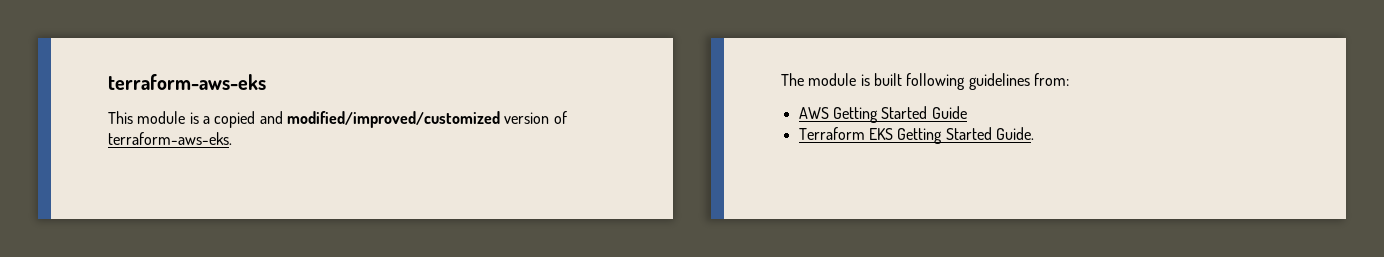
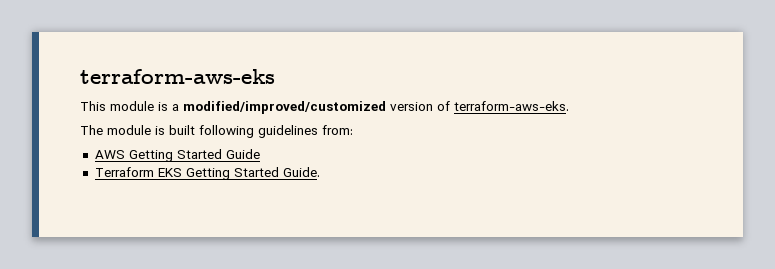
[214,111,283,128] copied and -> (179, 107) none

